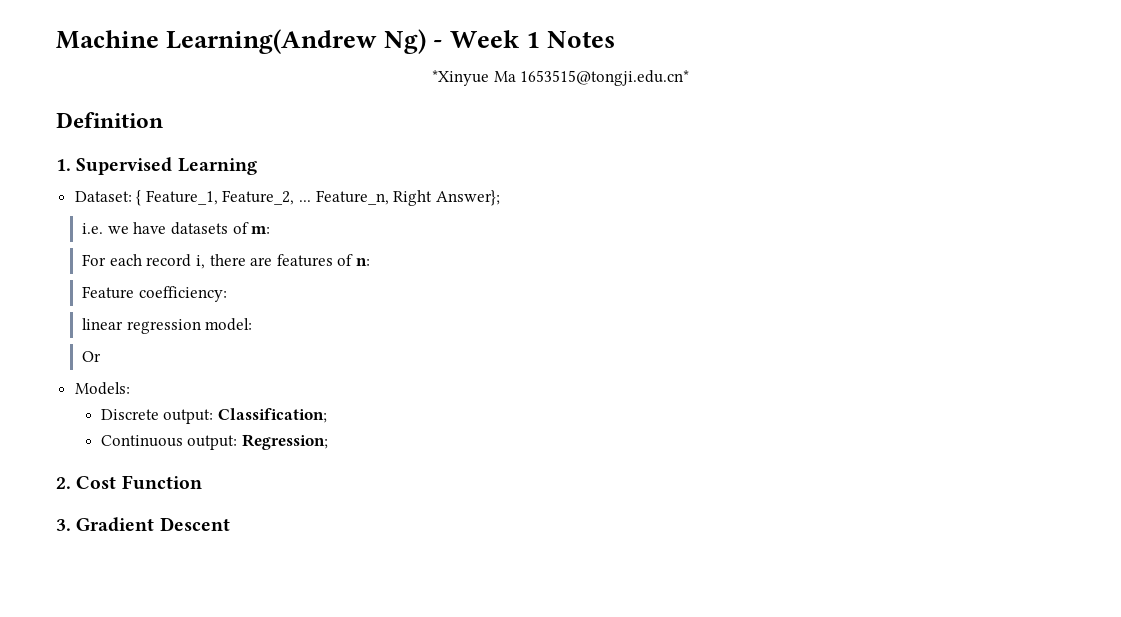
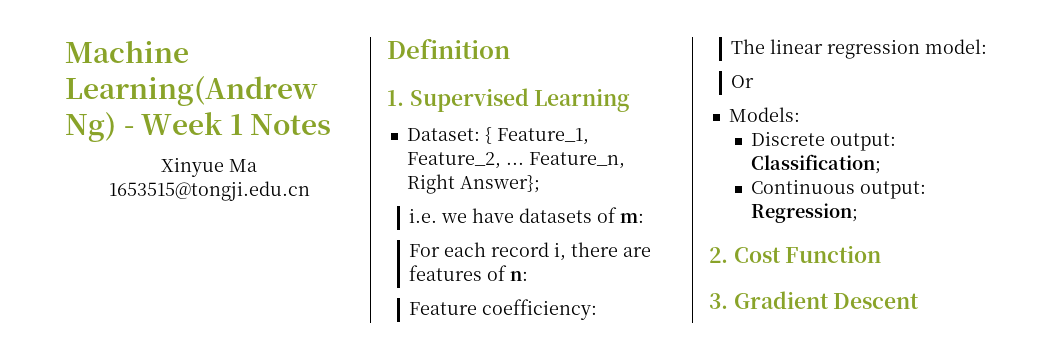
[431,70,690,86] *Xinyue Ma 1653515@tongji.edu.cn* -> [161,157,257,177] [108,181,310,201] Xinyue Ma 1653515@tongji.edu.cn
(227, 294) none -> [731,39,766,54] The

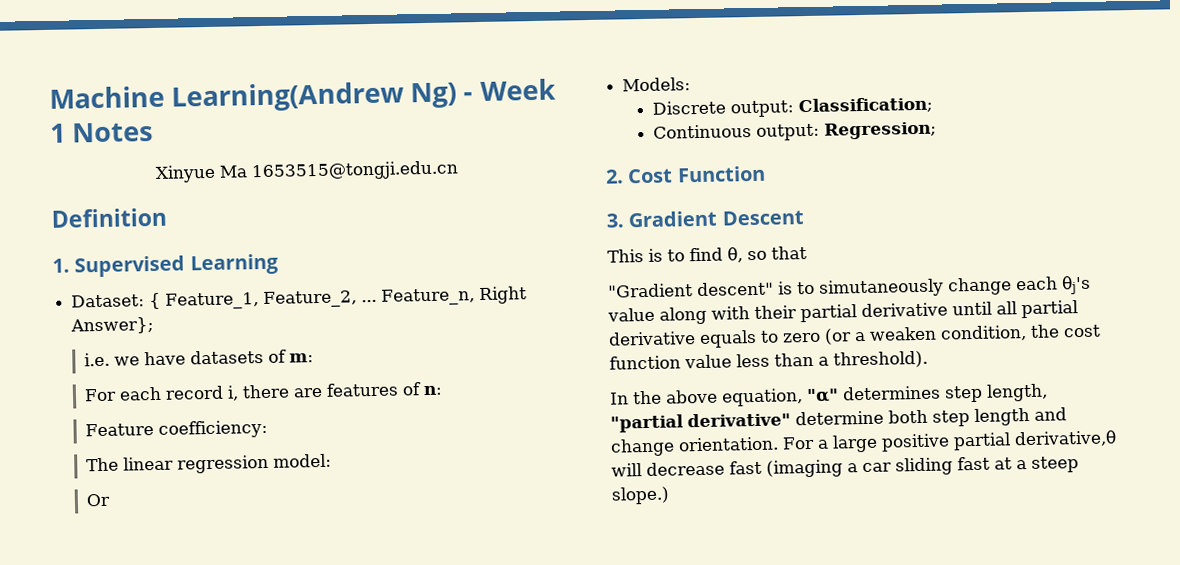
(920, 301) none -> [607,246,807,263] [608,275,1091,298] [607,300,1078,325] [608,324,1101,348] [609,350,928,370] [610,383,1048,407] [610,407,1067,433] [610,430,1117,457] [611,456,1079,478] [611,486,670,505] // This is to find θ, so that // "Gradient descent" is to simutaneously change each θj's value along with their partial derivative until all partial derivative equals to zero (or a weaken condition, the cost function value less than a threshold). // In the above equation, "α" determines step length, "partial derivative" determine both step length and change orientation. For a large positive partial derivative,θ will decrease fast (imaging a car sliding fast at a steep slope.)

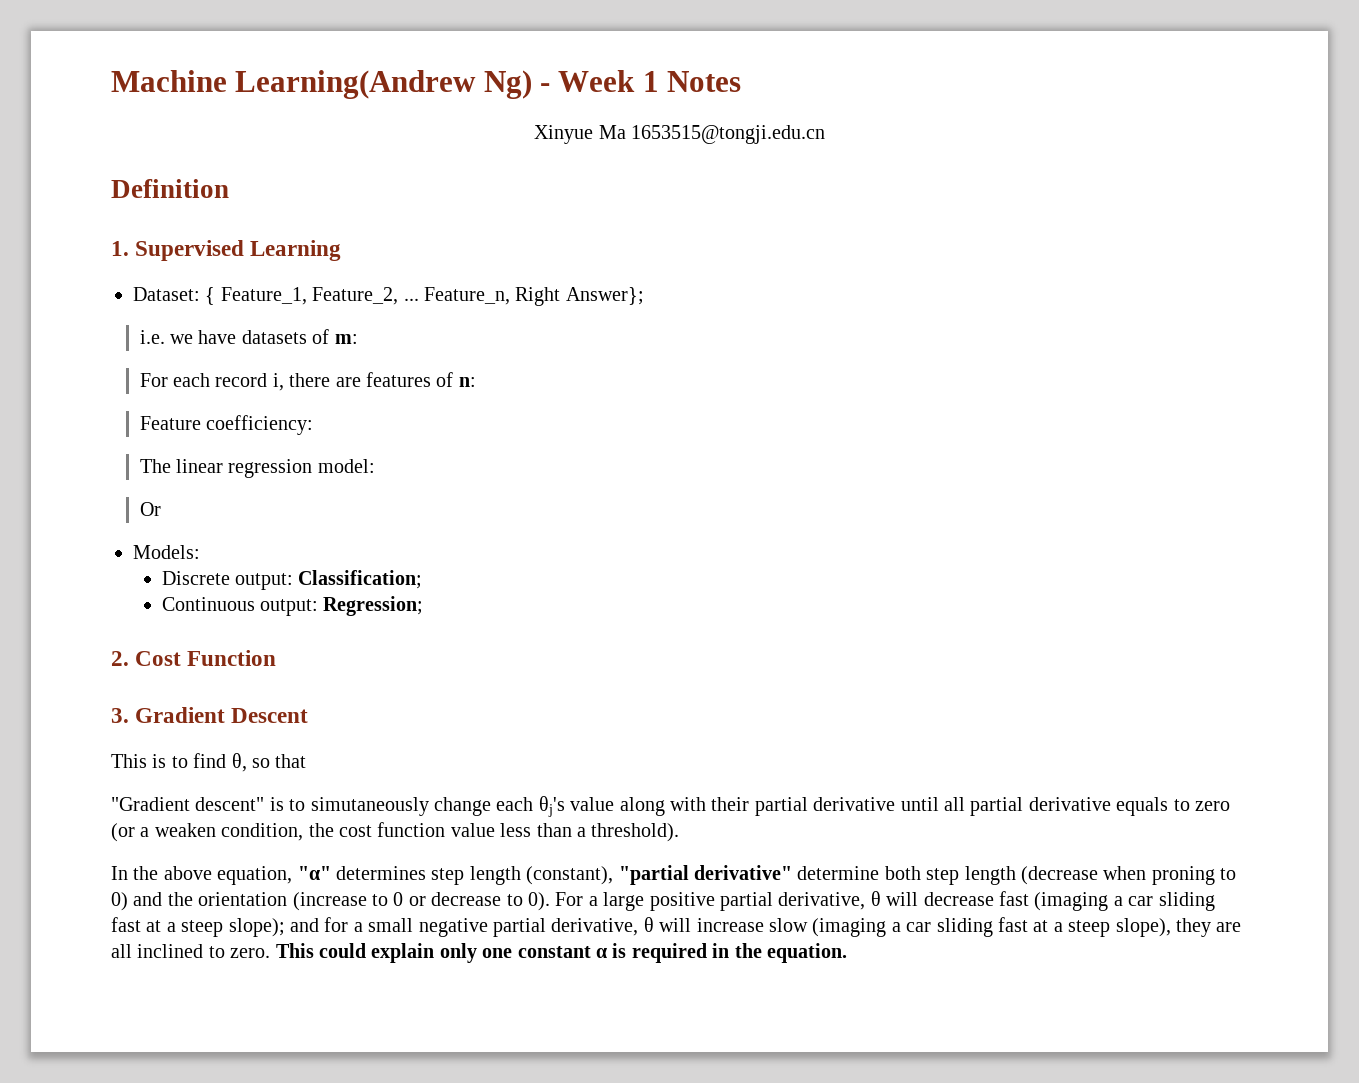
[986,383,1048,402] length, -> [469,866,614,885] length (constant),
[1034,407,1067,421] [610,436,779,457] and change orientation. -> [1020,866,1237,885] [111,892,550,911] (decrease when proning to 0) and the orientation (increase to 0 or decrease to 0).
[1013,430,1117,448] derivative,θ -> [778,891,881,910] derivative, θ
[611,486,670,505] slope.) -> [228,917,1242,937] [111,943,847,963] slope); and for a small negative partial derivative, θ will increase slow (imaging a car sliding fast at a steep slope), they are all inclined to zero. This could explain only one constant α is required in the equation.

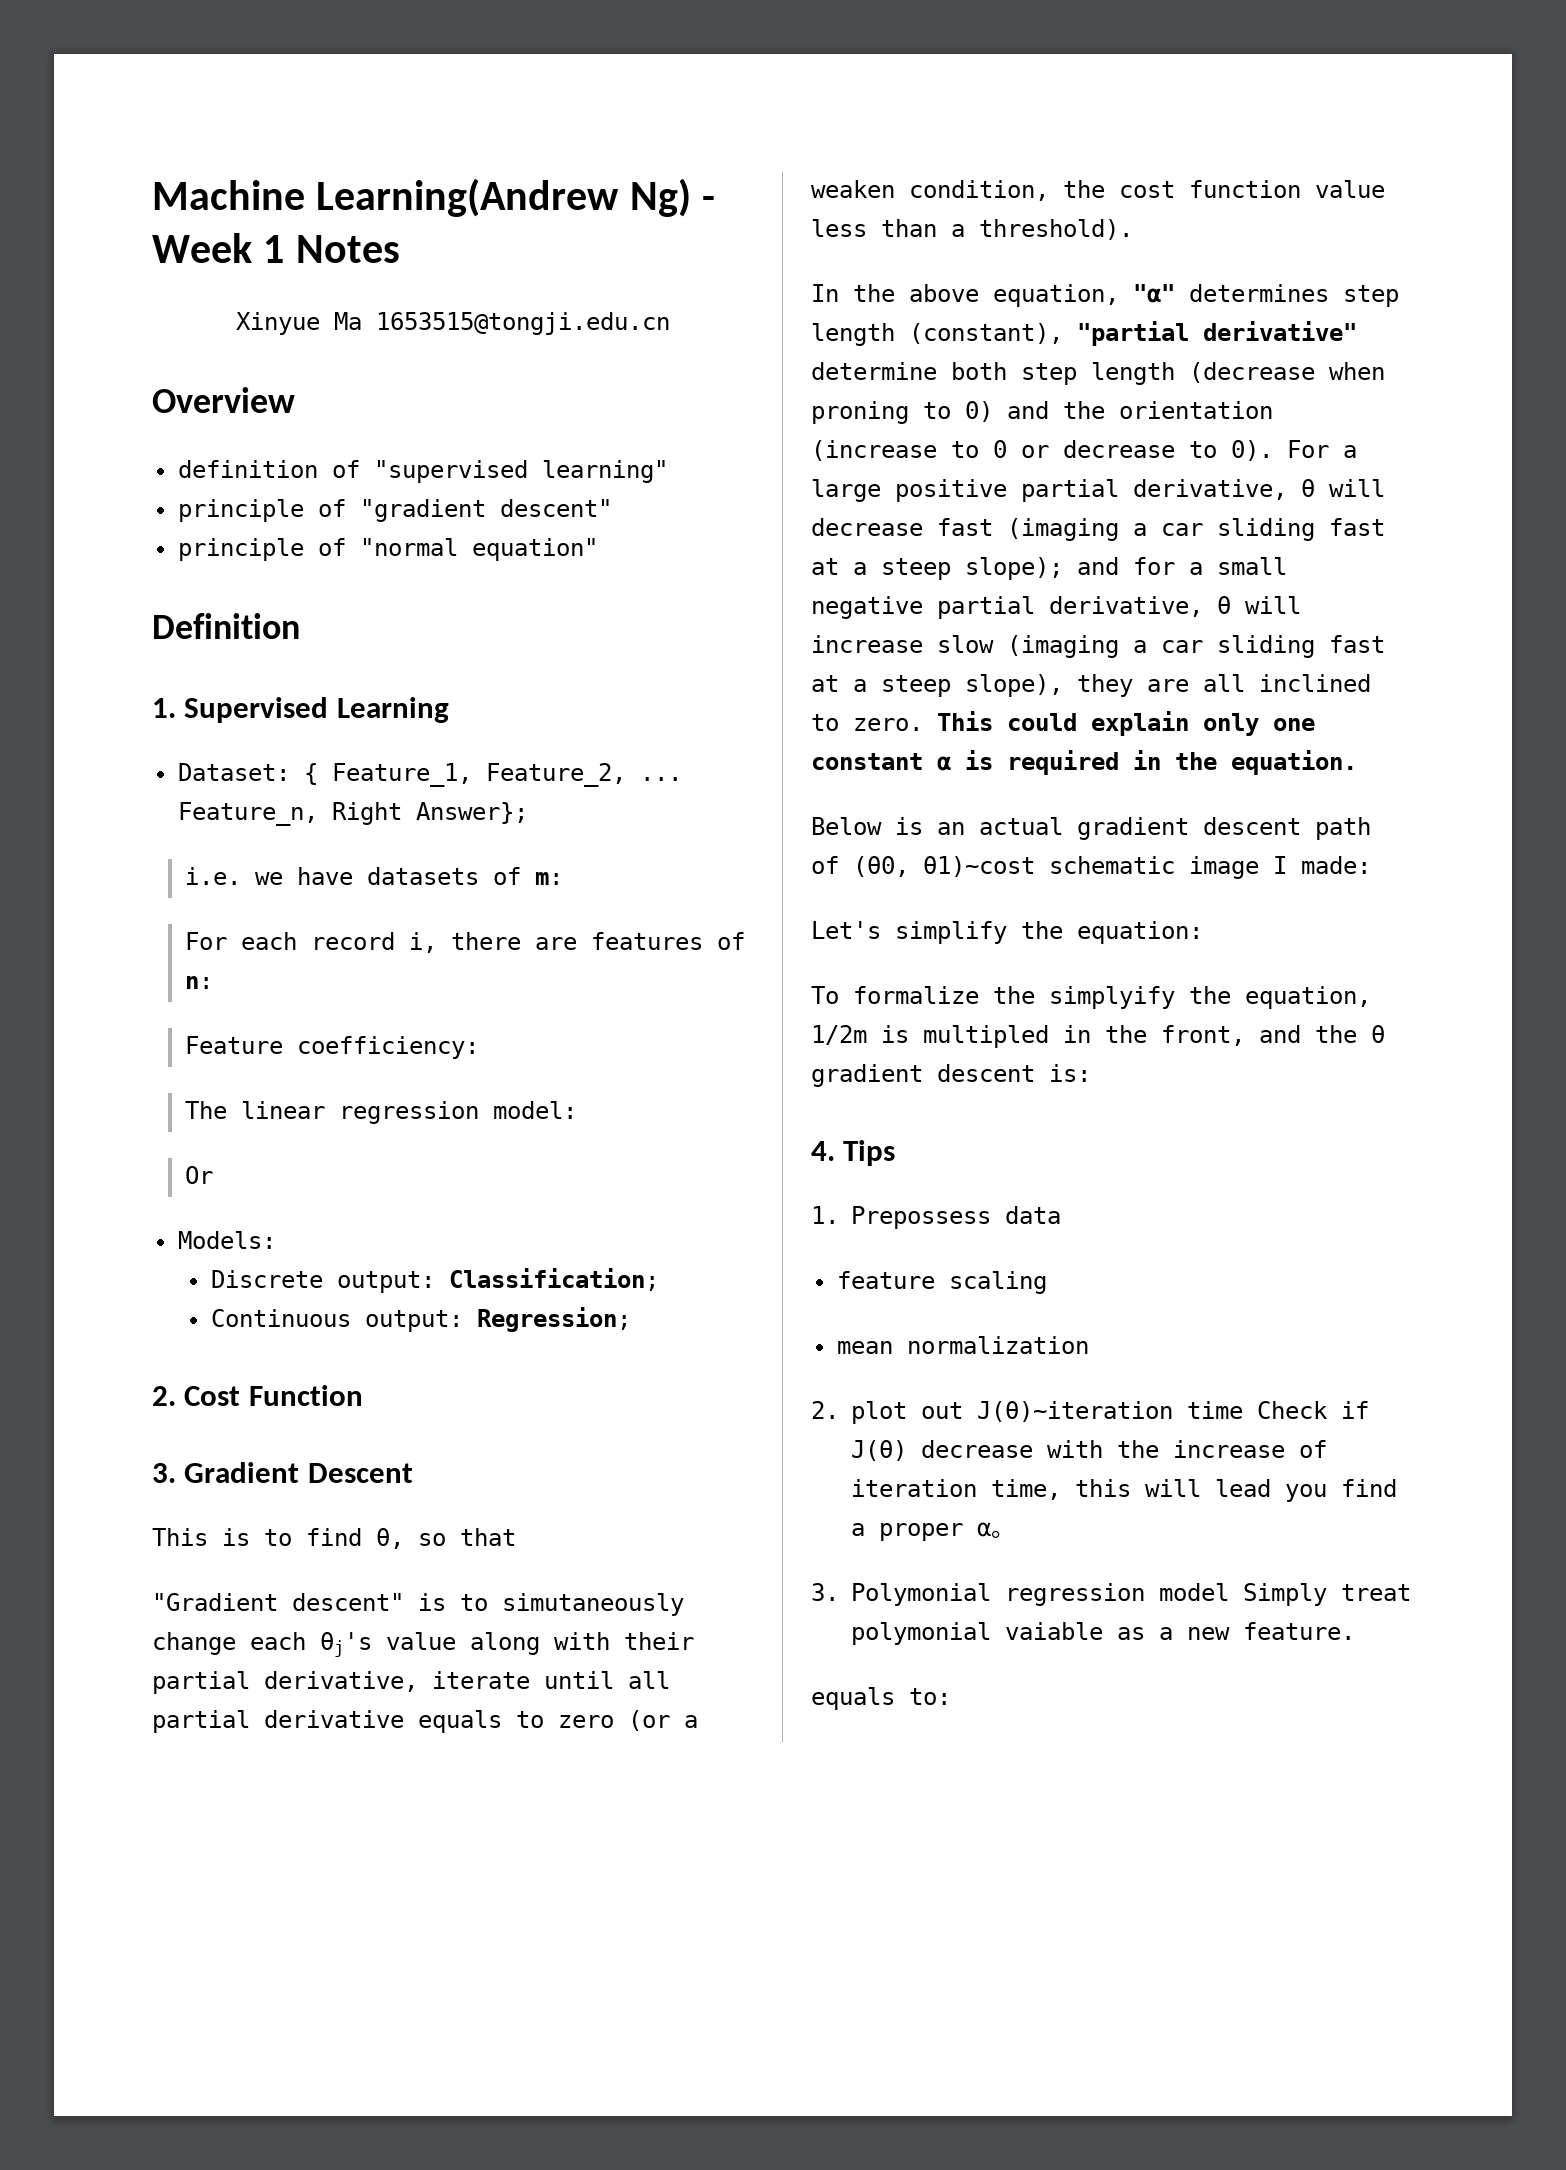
(825, 134) none -> [152,387,295,413] [178,460,669,483] [178,499,613,522] [178,538,599,561] // Overview // definition of "supervised learning" // principle of "gradient descent" // principle of "normal equation"
[813,797,896,811] derivative -> [264,1671,530,1692] derivative, iterate
(847, 953) none -> [811,817,1371,840] [811,856,1371,879] [811,921,1203,944] [811,986,1371,1009] [811,1025,1385,1048] [811,1064,1091,1087] [811,1140,896,1166] [811,1206,1061,1229] [837,1271,1048,1294] [837,1336,1090,1354] [811,1401,1369,1424] [850,1440,1327,1461] [850,1479,1397,1502] [850,1522,1015,1541] [811,1583,1411,1606] [850,1622,1355,1645] [811,1687,951,1710] // Below is an actual gradient descent path of (θ0, θ1)~cost schematic image I made: // Let's simplify the equation: // To formalize the simplyify the equation, 1/2m is multipled in the front, and the θ gradient descent is: // 4. Tips // 1. Prepossess data // feature scaling // mean normalization // 2. plot out J(θ)~iteration time Check if J(θ) decrease with the increase of iteration time, this will lead you find a proper α。 // 3. Polymonial regression model Simply treat polymonial vaiable as a new feature. // equals to:

